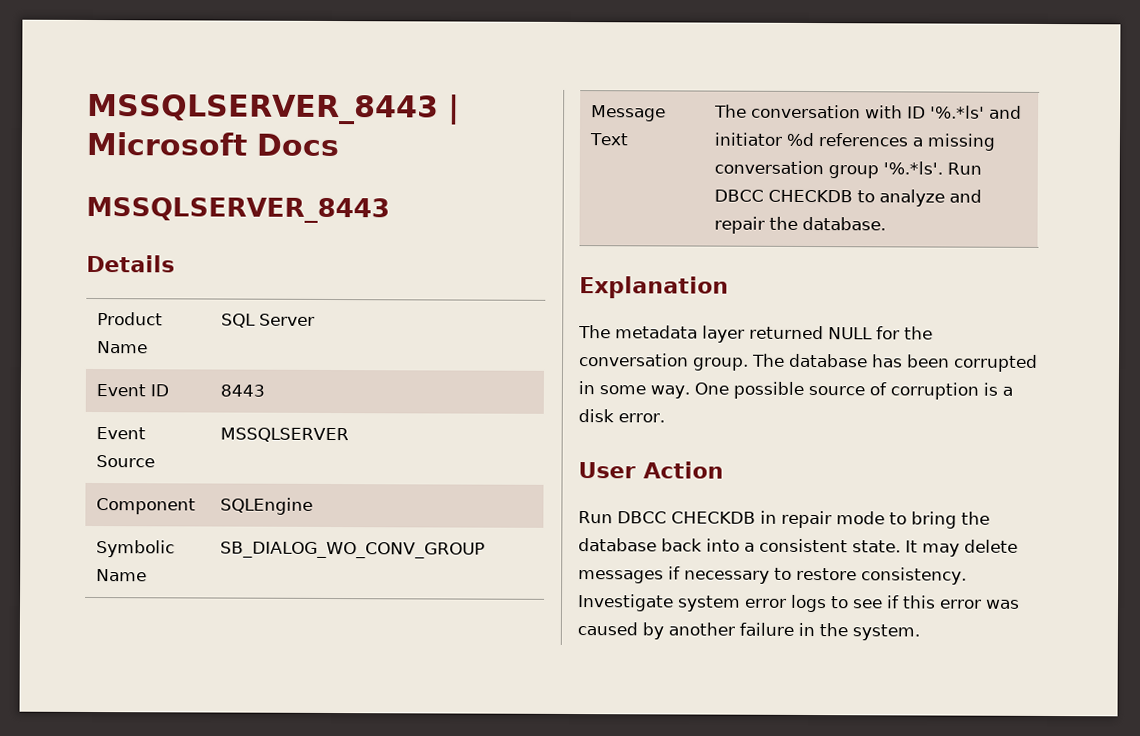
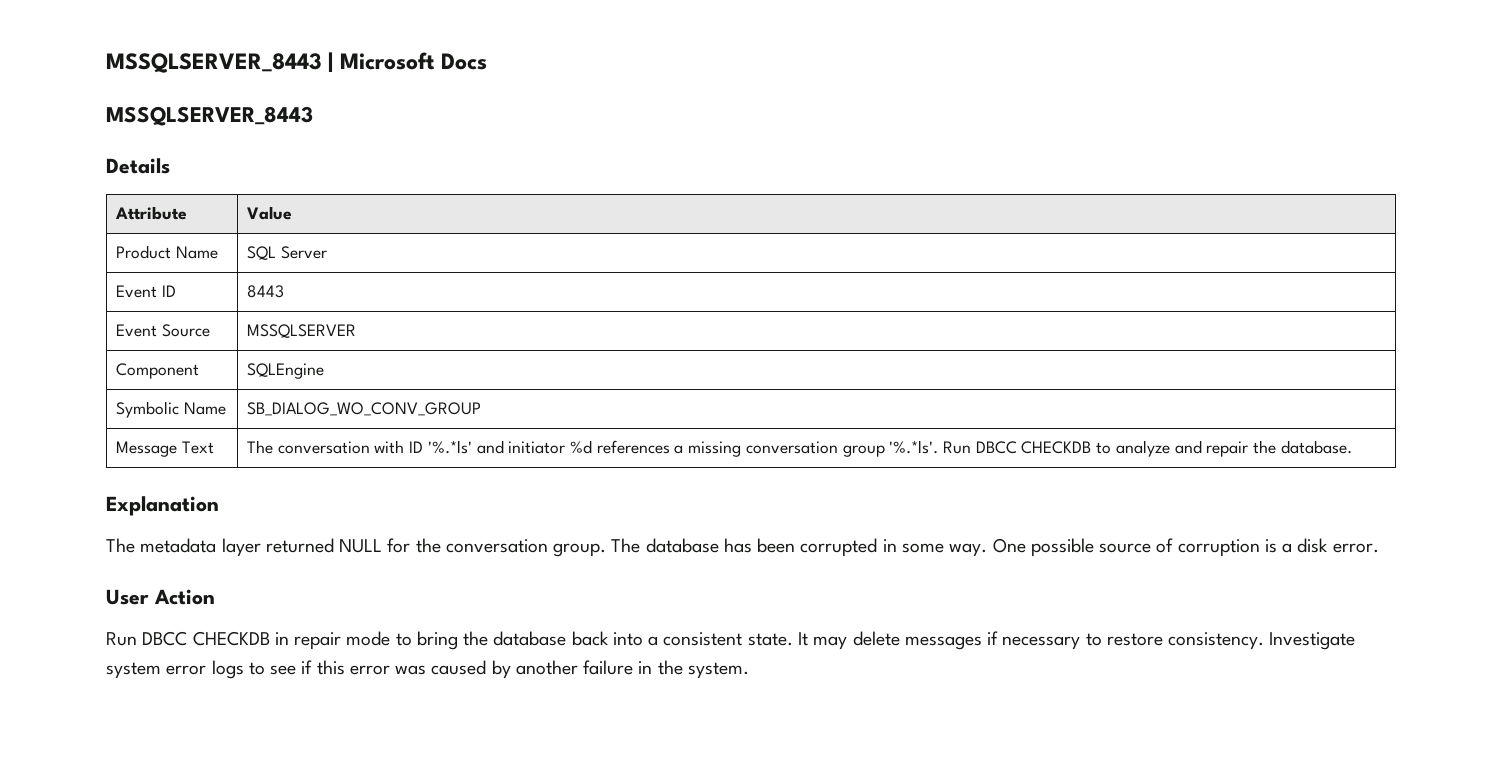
(175, 263) none -> [114,206,187,220] [246,206,292,220] // Attribute | Value

